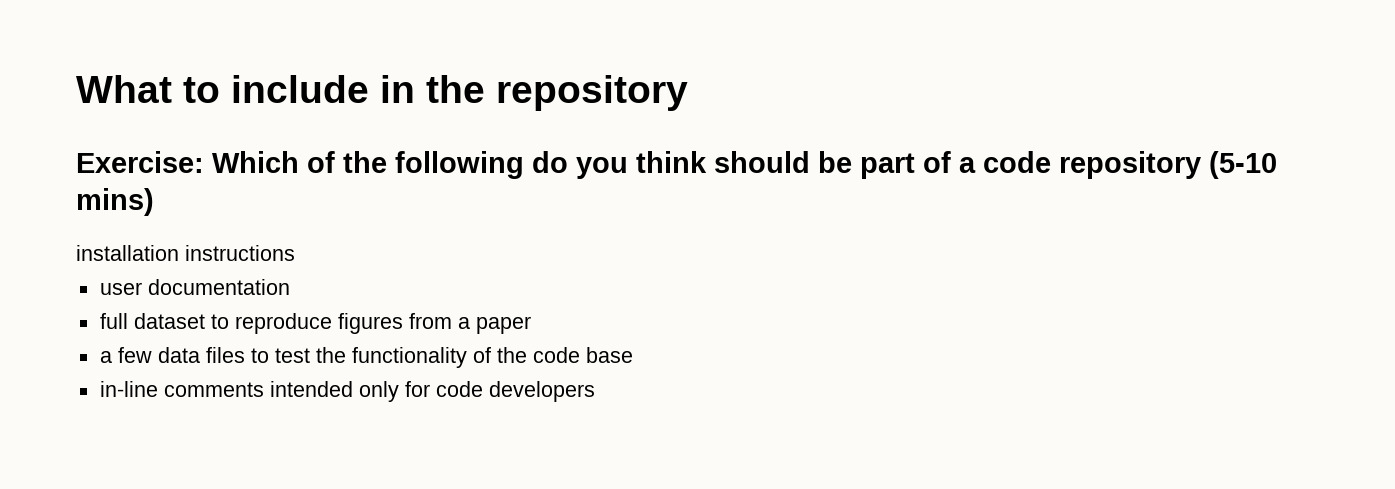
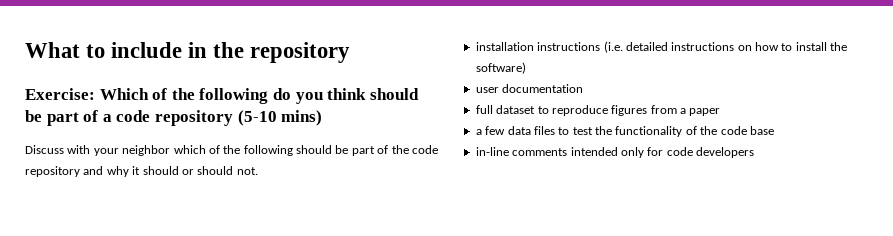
[76,245,295,261] installation instructions -> [25,145,438,156] [25,166,258,177] [475,41,848,53] [475,62,526,74] Discuss with your neighbor which of the following should be part of the code repository and why it should or should not. // installation instructions (i.e. detailed instructions on how to install the software)

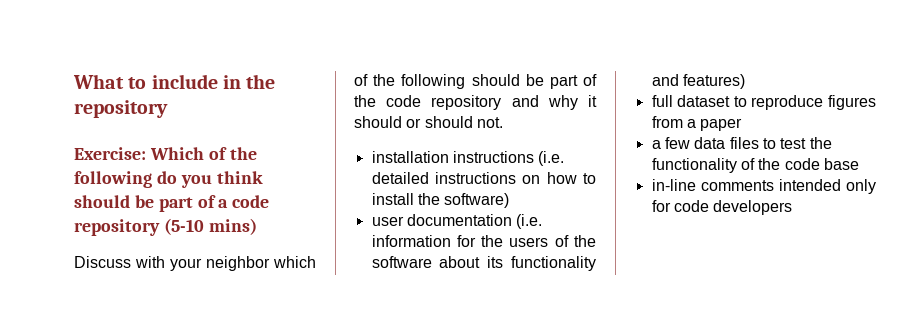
(584, 88) none -> [516,214,543,229] [371,235,596,247] [371,256,596,271] [651,74,745,89] (i.e. information for the users of the software about its functionality and features)

